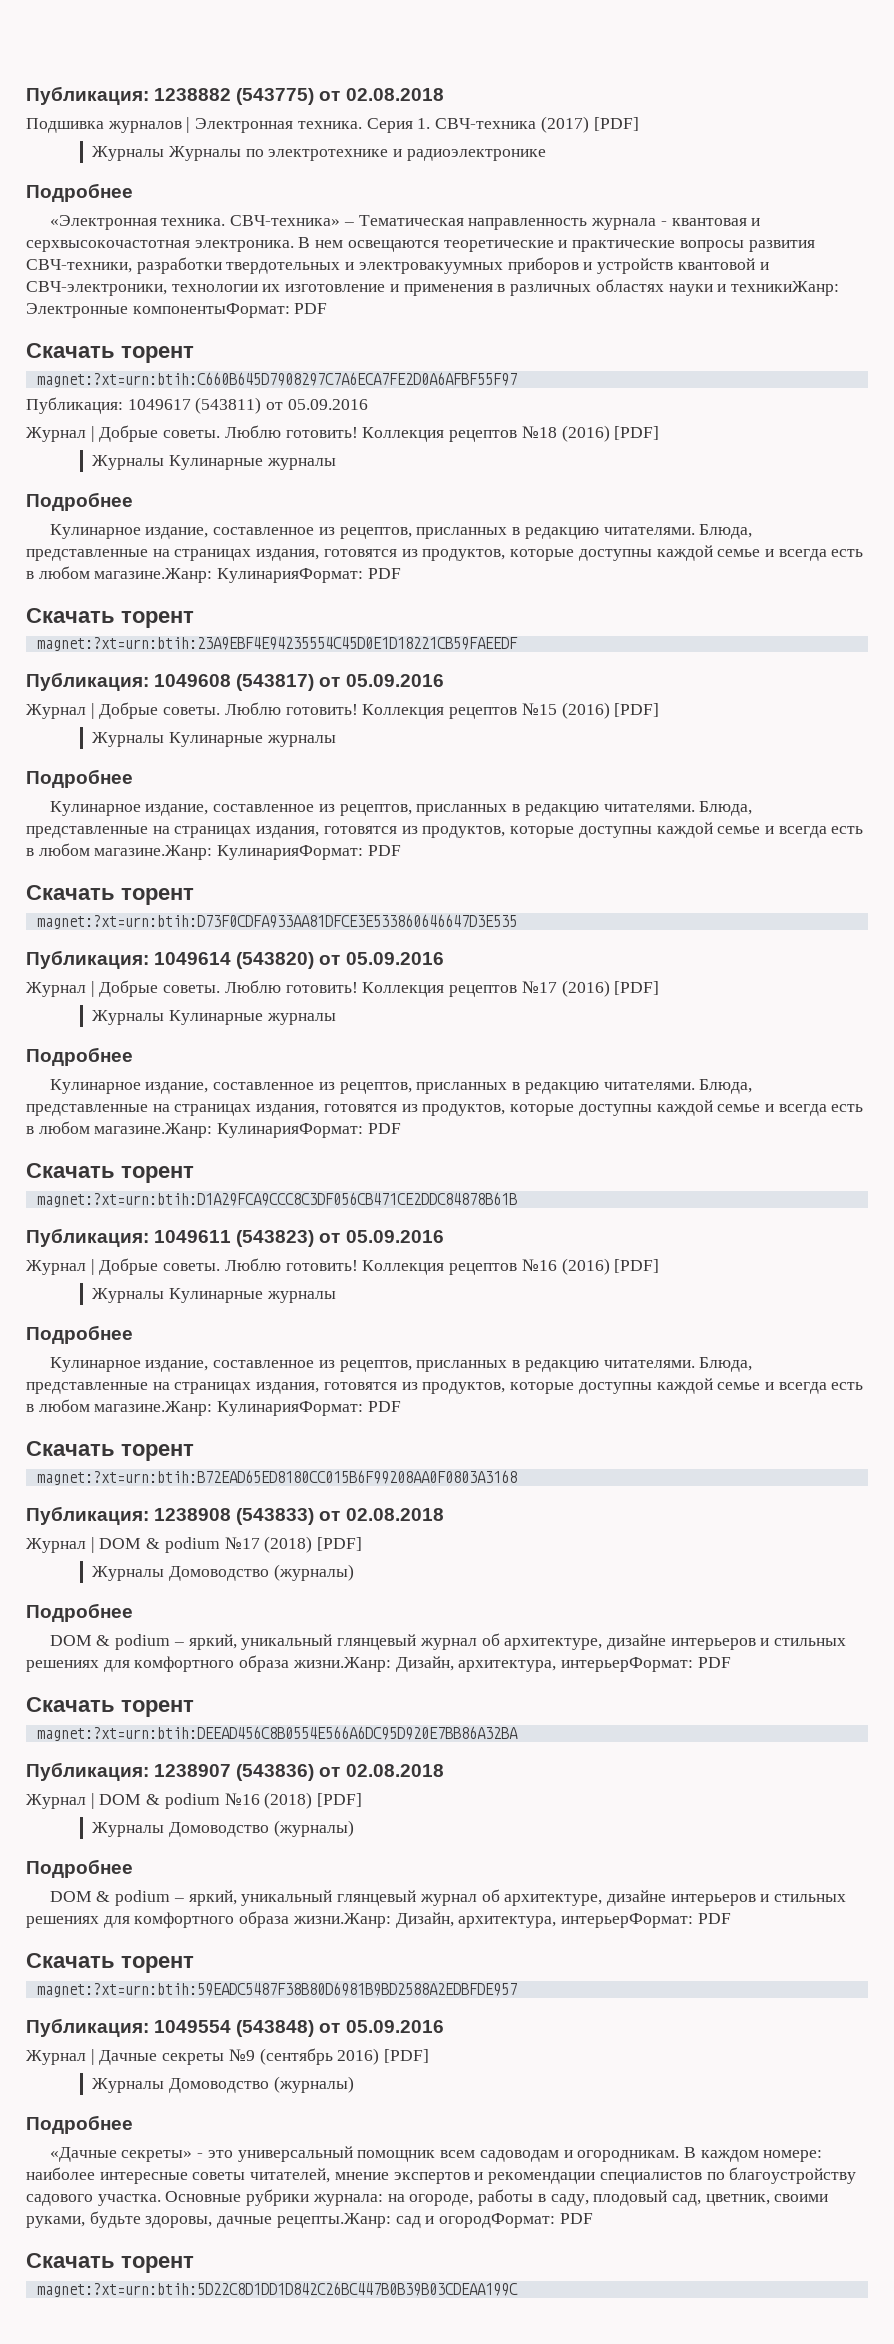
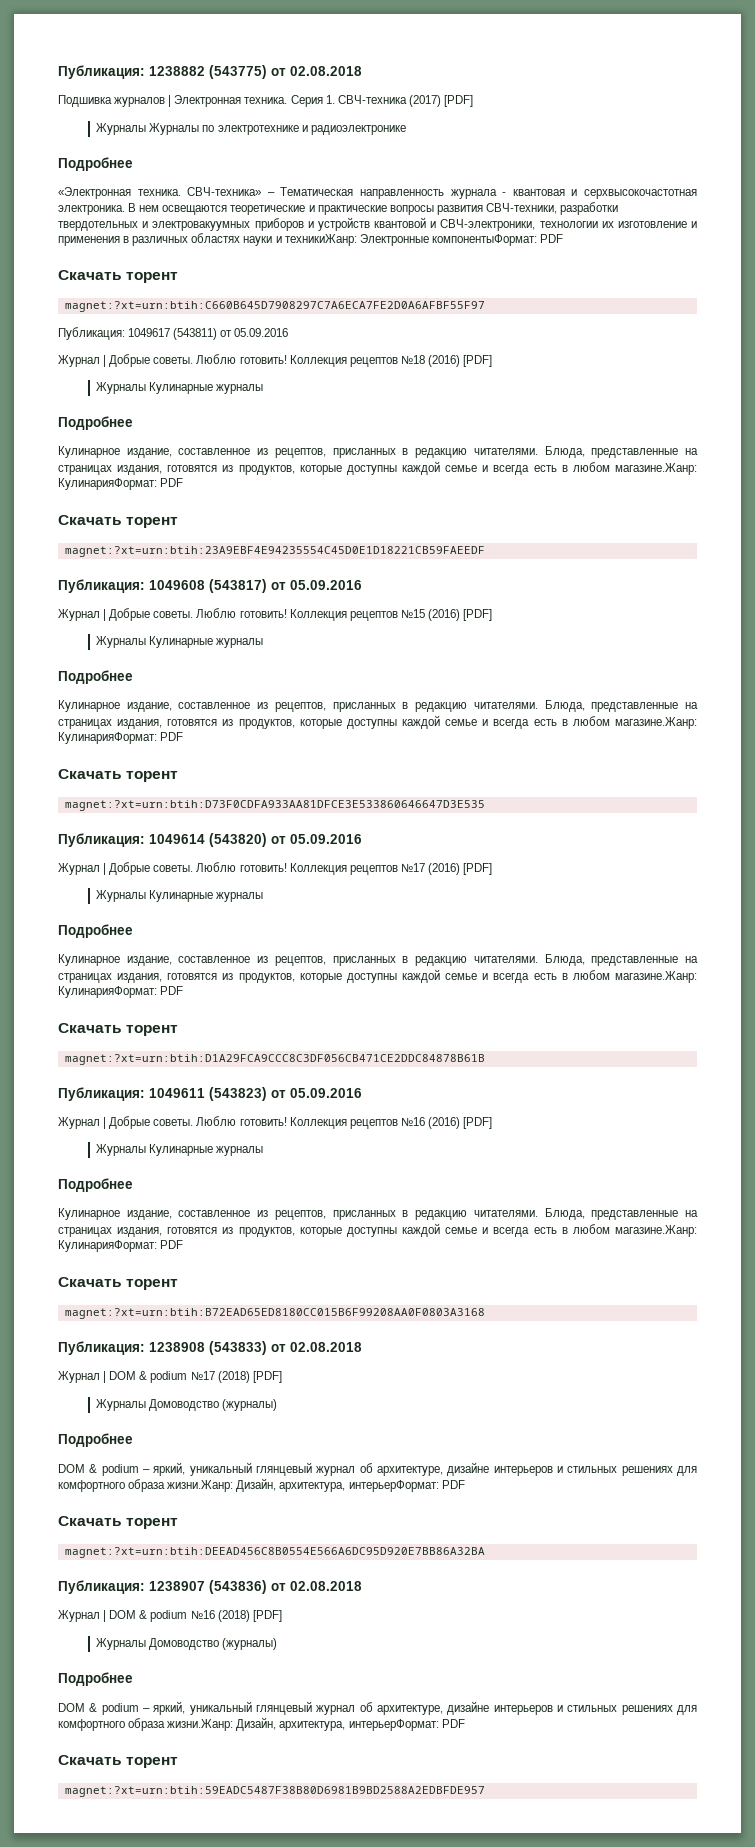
[26,2018,444,2037] [26,2048,430,2065] [92,2076,354,2093] [26,2115,133,2134] [49,2146,823,2162] [26,2167,857,2184] [26,2189,829,2206] [26,2211,593,2228] [26,2253,194,2273] [36,2282,518,2297] // Публикация: 1049554 (543848) от 05.09.2016 // Журнал | Дачные секреты №9 (сентябрь 2016) [PDF] // Журналы Домоводство (журналы) // Подробнее // «Дачные секреты» - это универсальный помощник всем садоводам и огородникам. В каждом номере: наиболее интересные советы читателей, мнение экспертов и рекомендации специалистов по благоустройству садового участка. Основные рубрики журнала: на огороде, работы в саду, плодовый сад, цветник, своими руками, будьте здоровы, дачные рецепты.Жанр: сад и огородФормат: PDF // Скачать торент // magnet:?xt=urn:btih:5D22C8D1DD1D842C26BC447B0B39B03CDEAA199C -> (485, 1791) none

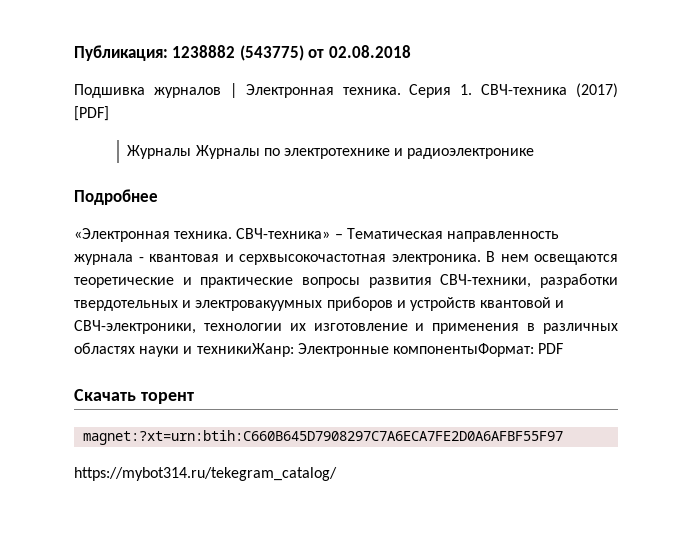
[58,327,289,340] [58,354,493,367] [96,382,264,394] [58,416,133,430] [58,446,699,458] [58,461,698,475] [58,478,184,490] [58,515,179,528] [64,546,485,557] [58,579,362,593] [58,608,493,621] [96,636,264,648] [58,670,133,684] [58,700,699,712] [58,715,698,729] [58,732,184,744] [58,769,179,782] [64,800,485,811] [58,833,362,847] [58,862,493,875] [96,890,264,902] [58,924,133,938] [58,954,699,966] [58,969,698,983] [58,986,184,998] [58,1023,179,1036] [64,1054,485,1065] [58,1087,362,1101] [58,1116,493,1129] [96,1144,264,1156] [58,1178,133,1192] [58,1208,699,1220] [58,1223,698,1237] [58,1240,184,1252] [58,1277,179,1290] [64,1308,485,1319] [58,1341,362,1355] [58,1371,282,1383] [96,1399,278,1411] [58,1433,133,1447] [58,1462,697,1476] [58,1478,465,1492] [58,1516,179,1529] [64,1547,485,1558] [58,1580,362,1594] [58,1610,282,1622] [96,1638,278,1650] [58,1672,133,1686] [58,1701,697,1715] [58,1717,465,1731] [58,1755,179,1768] [64,1786,485,1797] Публикация: 1049617 (543811) от 05.09.2016 // Журнал | Добрые советы. Люблю готовить! Коллекция рецептов №18 (2016) [PDF] // Журналы Кулинарные журналы // Подробнее // Кулинарное издание, составленное из рецептов, присланных в редакцию читателями. Блюда, представленные на страницах издания, готовятся из продуктов, которые доступны каждой семье и всегда есть в любом магазине.Жанр: КулинарияФормат: PDF // Скачать торент // magnet:?xt=urn:btih:23A9EBF4E94235554C45D0E1D18221CB59FAEEDF // Публикация: 1049608 (543817) от 05.09.2016 // Журнал | Добрые советы. Люблю готовить! Коллекция рецептов №15 (2016) [PDF] // Журналы Кулинарные журналы // Подробнее // Кулинарное издание, составленное из рецептов, присланных в редакцию читателями. Блюда, представленные на страницах издания, готовятся из продуктов, которые доступны каждой семье и всегда есть в любом магазине.Жанр: КулинарияФормат: PDF // Скачать торент // magnet:?xt=urn:btih:D73F0CDFA933AA81DFCE3E533860646647D3E535 // Публикация: 1049614 (543820) от 05.09.2016 // Журнал | Добрые советы. Люблю готовить! Коллекция рецептов №17 (2016) [PDF] // Журналы Кулинарные журналы // Подробнее // Кулинарное издание, составленное из рецептов, присланных в редакцию читателями. Блюда, представленные на страницах издания, готовятся из продуктов, которые доступны каждой семье и всегда есть в любом магазине.Жанр: КулинарияФормат: PDF // Скачать торент // magnet:?xt=urn:btih:D1A29FCA9CCC8C3DF056CB471CE2DDC84878B61B // Публикация: 1049611 (543823) от 05.09.2016 // Журнал | Добрые советы. Люблю готовить! Коллекция рецептов №16 (2016) [PDF] // Журналы Кулинарные журналы // Подробнее // Кулинарное издание, составленное из рецептов, присланных в редакцию читателями. Блюда, представленные на страницах издания, готовятся из продуктов, которые доступны каждой семье и всегда есть в любом магазине.Жанр: КулинарияФормат: PDF // Скачать торент // magnet:?xt=urn:btih:B72EAD65ED8180CC015B6F99208AA0F0803A3168 // Публикация: 1238908 (543833) от 02.08.2018 // Журнал | DOM & podium №17 (2018) [PDF] // Журналы Домоводство (журналы) // Подробнее // DOM & podium – яркий, уникальный глянцевый журнал об архитектуре, дизайне интерьеров и стильных решениях для комфортного образа жизни.Жанр: Дизайн, архитектура, интерьерФормат: PDF // Скачать торент // magnet:?xt=urn:btih:DEEAD456C8B0554E566A6DC95D920E7BB86A32BA // Публикация: 1238907 (543836) от 02.08.2018 // Журнал | DOM & podium №16 (2018) [PDF] // Журналы Домоводство (журналы) // Подробнее // DOM & podium – яркий, уникальный глянцевый журнал об архитектуре, дизайне интерьеров и стильных решениях для комфортного образа жизни.Жанр: Дизайн, архитектура, интерьерФормат: PDF // Скачать торент // magnet:?xt=urn:btih:59EADC5487F38B80D6981B9BD2588A2EDBFDE957 -> [74,467,337,481] https://mybot314.ru/tekegram_catalog/

